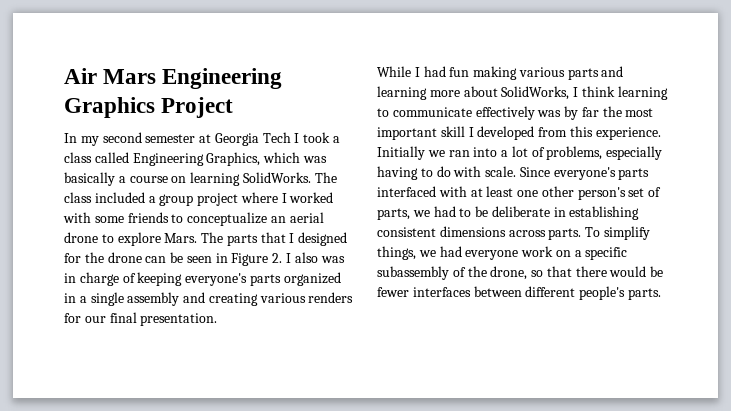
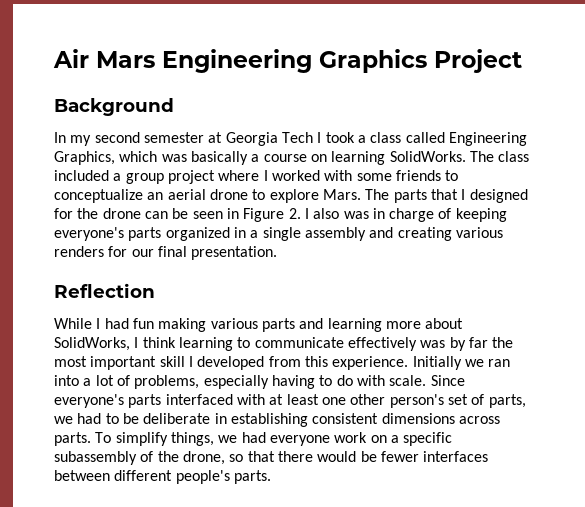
(234, 107) none -> [54,98,174,116] // Background
(218, 319) none -> [54,283,155,298] // Reflection

